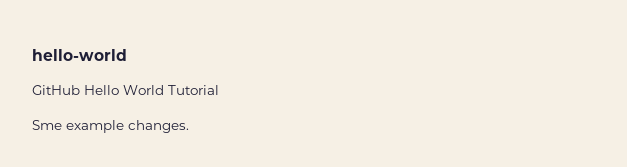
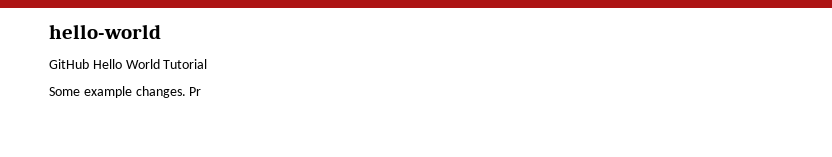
[32,120,62,130] Sme -> [49,87,80,96] Some
(189, 126) none -> [189,87,202,96] Pr

